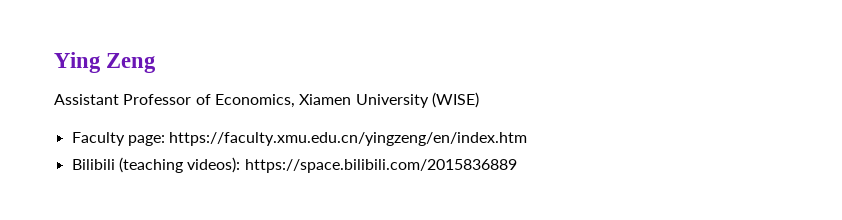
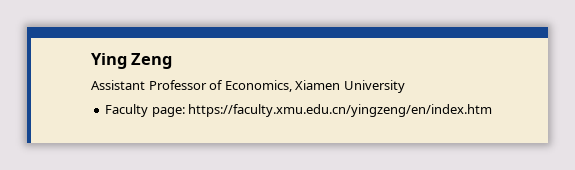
[431,92,479,108] (WISE) -> (405, 86) none
[71,157,517,173] // Bilibili (teaching videos): https://space.bilibili.com/2015836889 -> (493, 110) none

